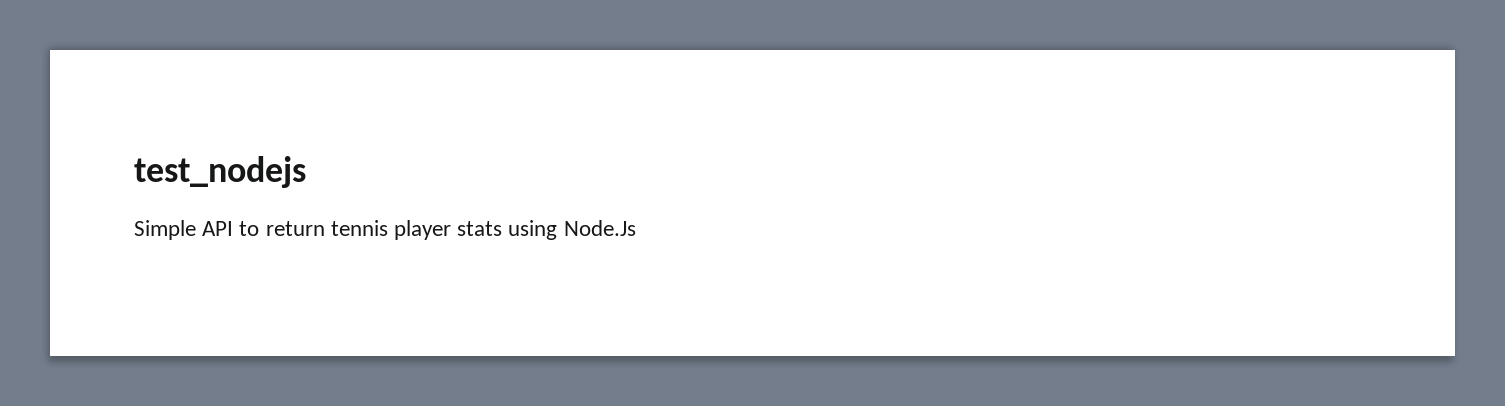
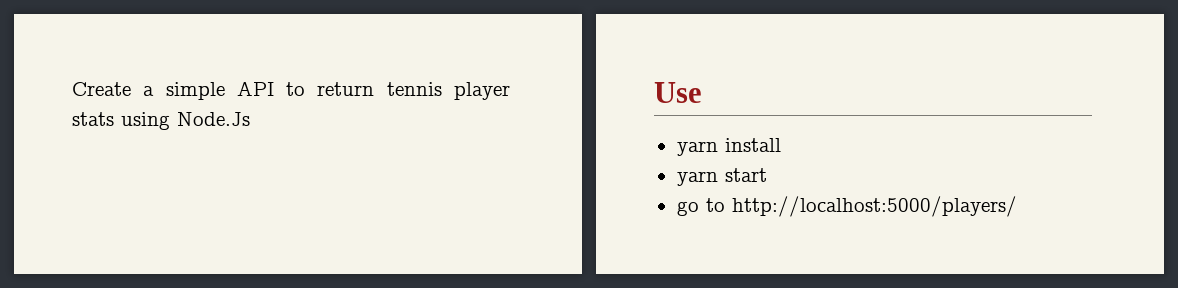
[134,156,306,188] [134,220,196,240] test_nodejs // Simple -> [72,82,225,100] Create a simple
(636, 228) none -> [654,82,702,103] [676,138,781,156] [676,168,767,186] [676,196,1017,217] // Use // yarn install // yarn start // go to http://localhost:5000/players/

